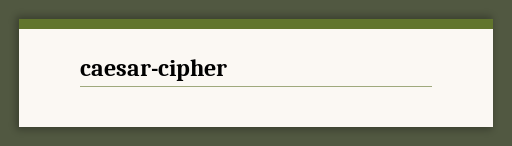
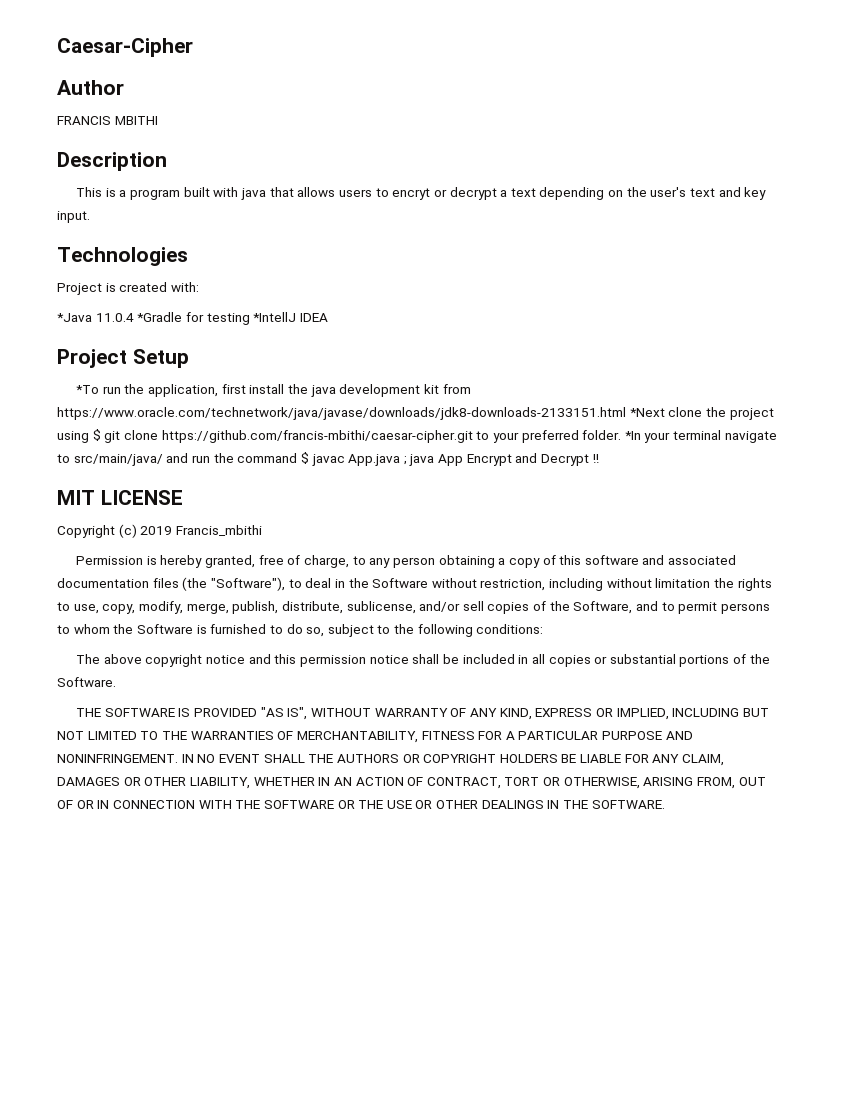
[80,59,227,81] caesar-cipher -> [57,38,193,57] [57,80,124,95] [57,116,158,125] [57,152,167,171] [76,187,767,200] [57,211,90,223] [57,247,188,266] [57,282,199,295] [57,312,328,325] [57,349,189,368] [76,384,471,397] [57,407,774,420] [57,429,777,443] [57,452,599,466] [57,490,183,505] [57,524,262,538] [76,555,737,568] [57,577,772,591] [57,601,770,614] [57,624,544,637] [76,654,770,667] [57,677,116,687] [76,707,769,720] [57,731,693,743] [57,754,725,766] [57,777,766,789] [57,800,665,809] Caesar-Cipher // Author // FRANCIS MBITHI // Description // This is a program built with java that allows users to encryt or decrypt a text depending on the user's text and key input. // Technologies // Project is created with: // *Java 11.0.4 *Gradle for testing *IntellJ IDEA // Project Setup // *To run the application, first install the java development kit from https://www.oracle.com/technetwork/java/javase/downloads/jdk8-downloads-2133151.html *Next clone the project using $ git clone https://github.com/francis-mbithi/caesar-cipher.git to your preferred folder. *In your terminal navigate to src/main/java/ and run the command $ javac App.java ; java App Encrypt and Decrypt !! // MIT LICENSE // Copyright (c) 2019 Francis_mbithi // Permission is hereby granted, free of charge, to any person obtaining a copy of this software and associated documentation files (the "Software"), to deal in the Software without restriction, including without limitation the rights to use, copy, modify, merge, publish, distribute, sublicense, and/or sell copies of the Software, and to permit persons to whom the Software is furnished to do so, subject to the following conditions: // The above copyright notice and this permission notice shall be included in all copies or substantial portions of the Software. // THE SOFTWARE IS PROVIDED "AS IS", WITHOUT WARRANTY OF ANY KIND, EXPRESS OR IMPLIED, INCLUDING BUT NOT LIMITED TO THE WARRANTIES OF MERCHANTABILITY, FITNESS FOR A PARTICULAR PURPOSE AND NONINFRINGEMENT. IN NO EVENT SHALL THE AUTHORS OR COPYRIGHT HOLDERS BE LIABLE FOR ANY CLAIM, DAMAGES OR OTHER LIABILITY, WHETHER IN AN ACTION OF CONTRACT, TORT OR OTHERWISE, ARISING FROM, OUT OF OR IN CONNECTION WITH THE SOFTWARE OR THE USE OR OTHER DEALINGS IN THE SOFTWARE.

